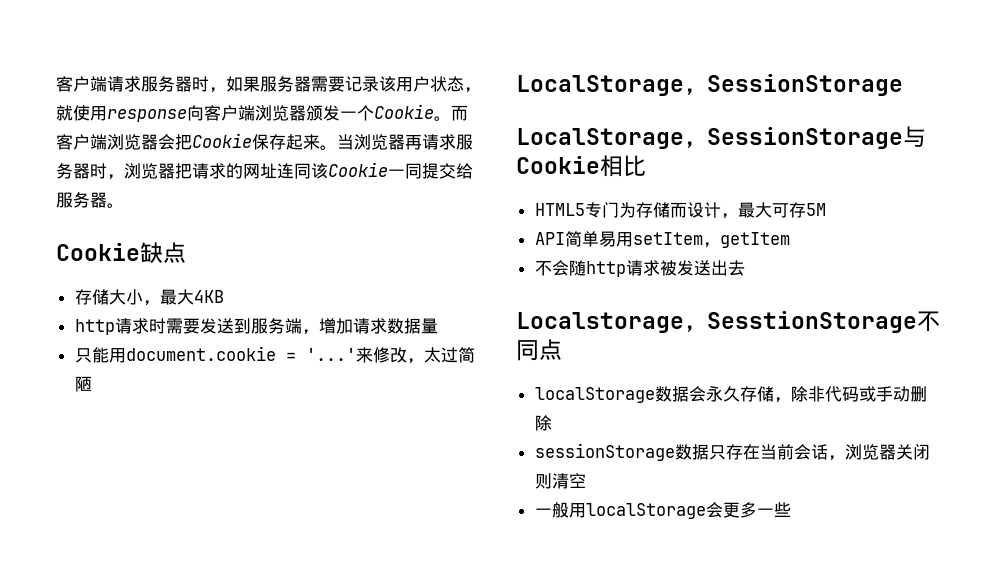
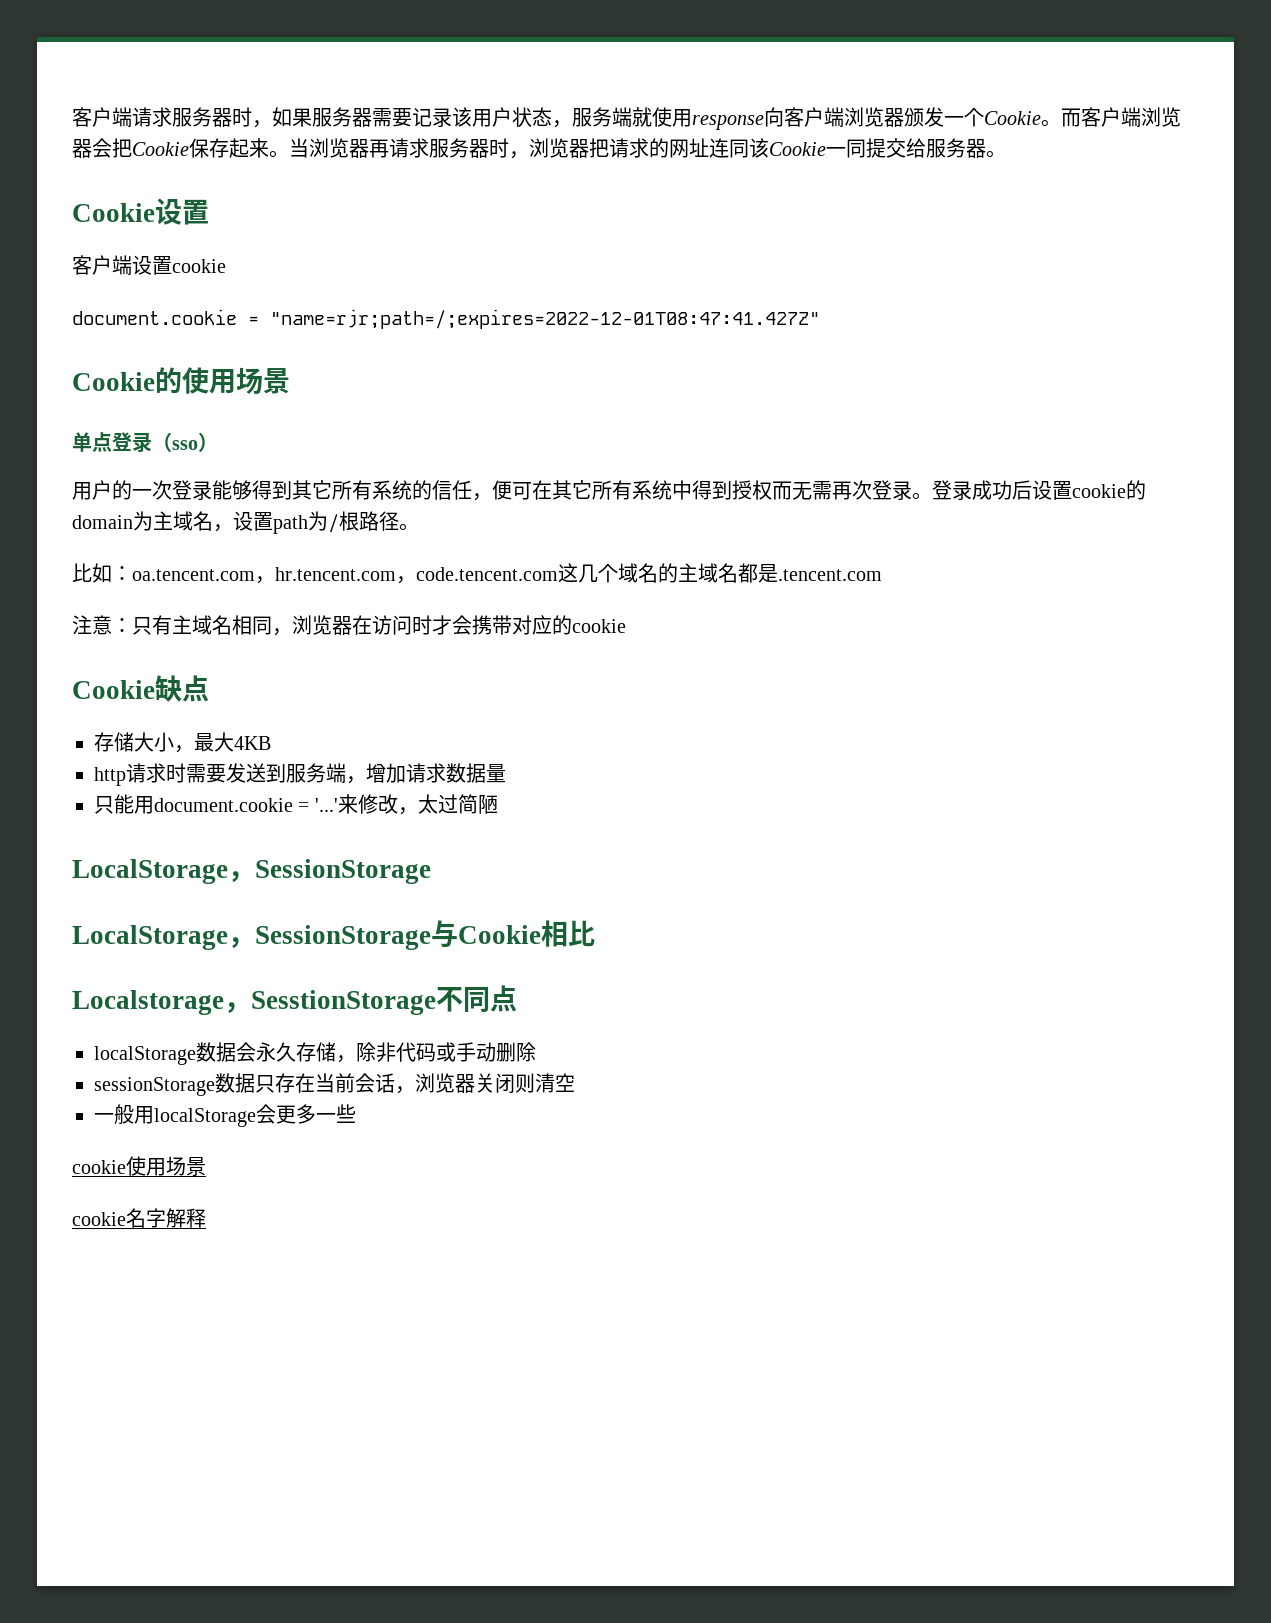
(481, 90) none -> [572,107,632,127] 服务端
(124, 205) none -> [72,198,209,225] [72,255,226,275] [72,309,820,329] [72,367,290,394] [72,432,218,453] [72,480,1146,501] [72,511,419,534] [72,563,882,584] [72,615,626,636] // Cookie设置 // 客户端设置cookie // document.cookie = "name=rjr;path=/;expires=2022-12-01T08:47:41.427Z" // Cookie的使用场景 // 单点登录（sso） // 用户的一次登录能够得到其它所有系统的信任，便可在其它所有系统中得到授权而无需再次登录。登录成功后设置cookie的domain为主域名，设置path为/根路径。 // 比如：oa.tencent.com，hr.tencent.com，code.tencent.com这几个域名的主域名都是.tencent.com // 注意：只有主域名相同，浏览器在访问时才会携带对应的cookie
[534,202,826,219] [534,231,790,248] [534,260,745,277] // HTML5专门为存储而设计，最大可存5M // API简单易用setItem，getItem // 不会随http请求被发送出去 -> (595, 933) none
(791, 509) none -> [72,1156,206,1176] [72,1208,206,1228] // cookie使用场景 // cookie名字解释

